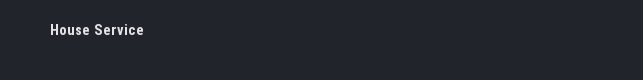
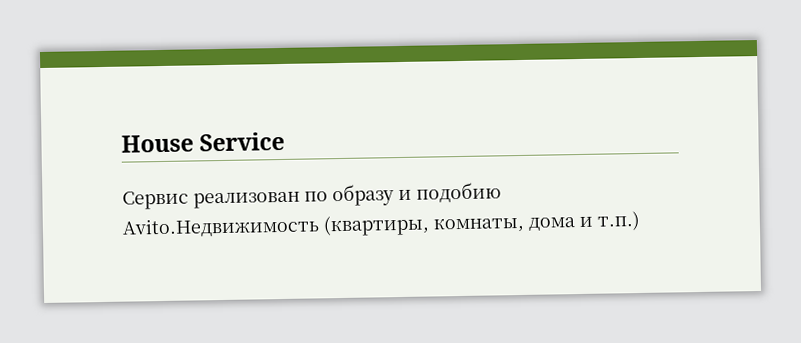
(144, 29) none -> [122,182,501,210] [122,210,641,238] // Сервис реализован по образу и подобию Avito.Недвижимость (квартиры, комнаты, дома и т.п.)

